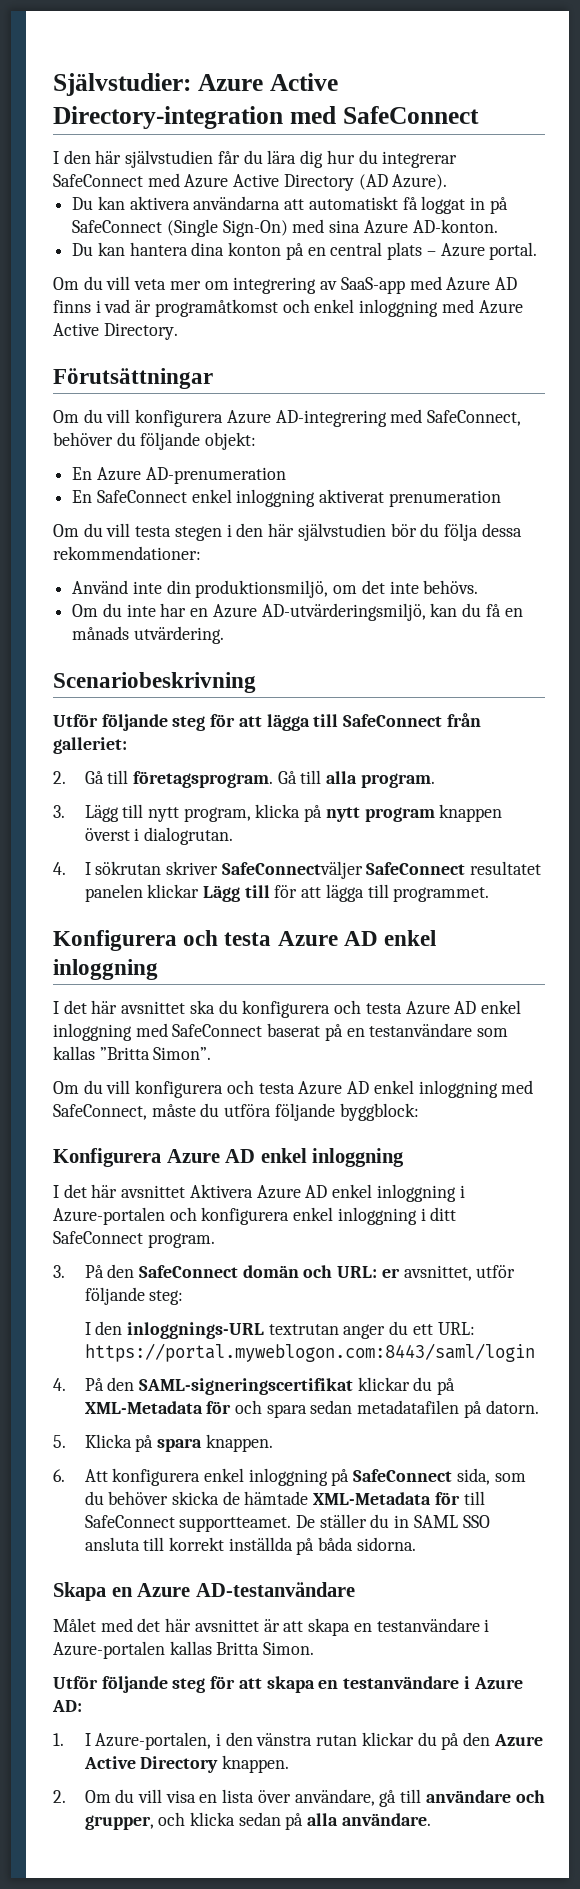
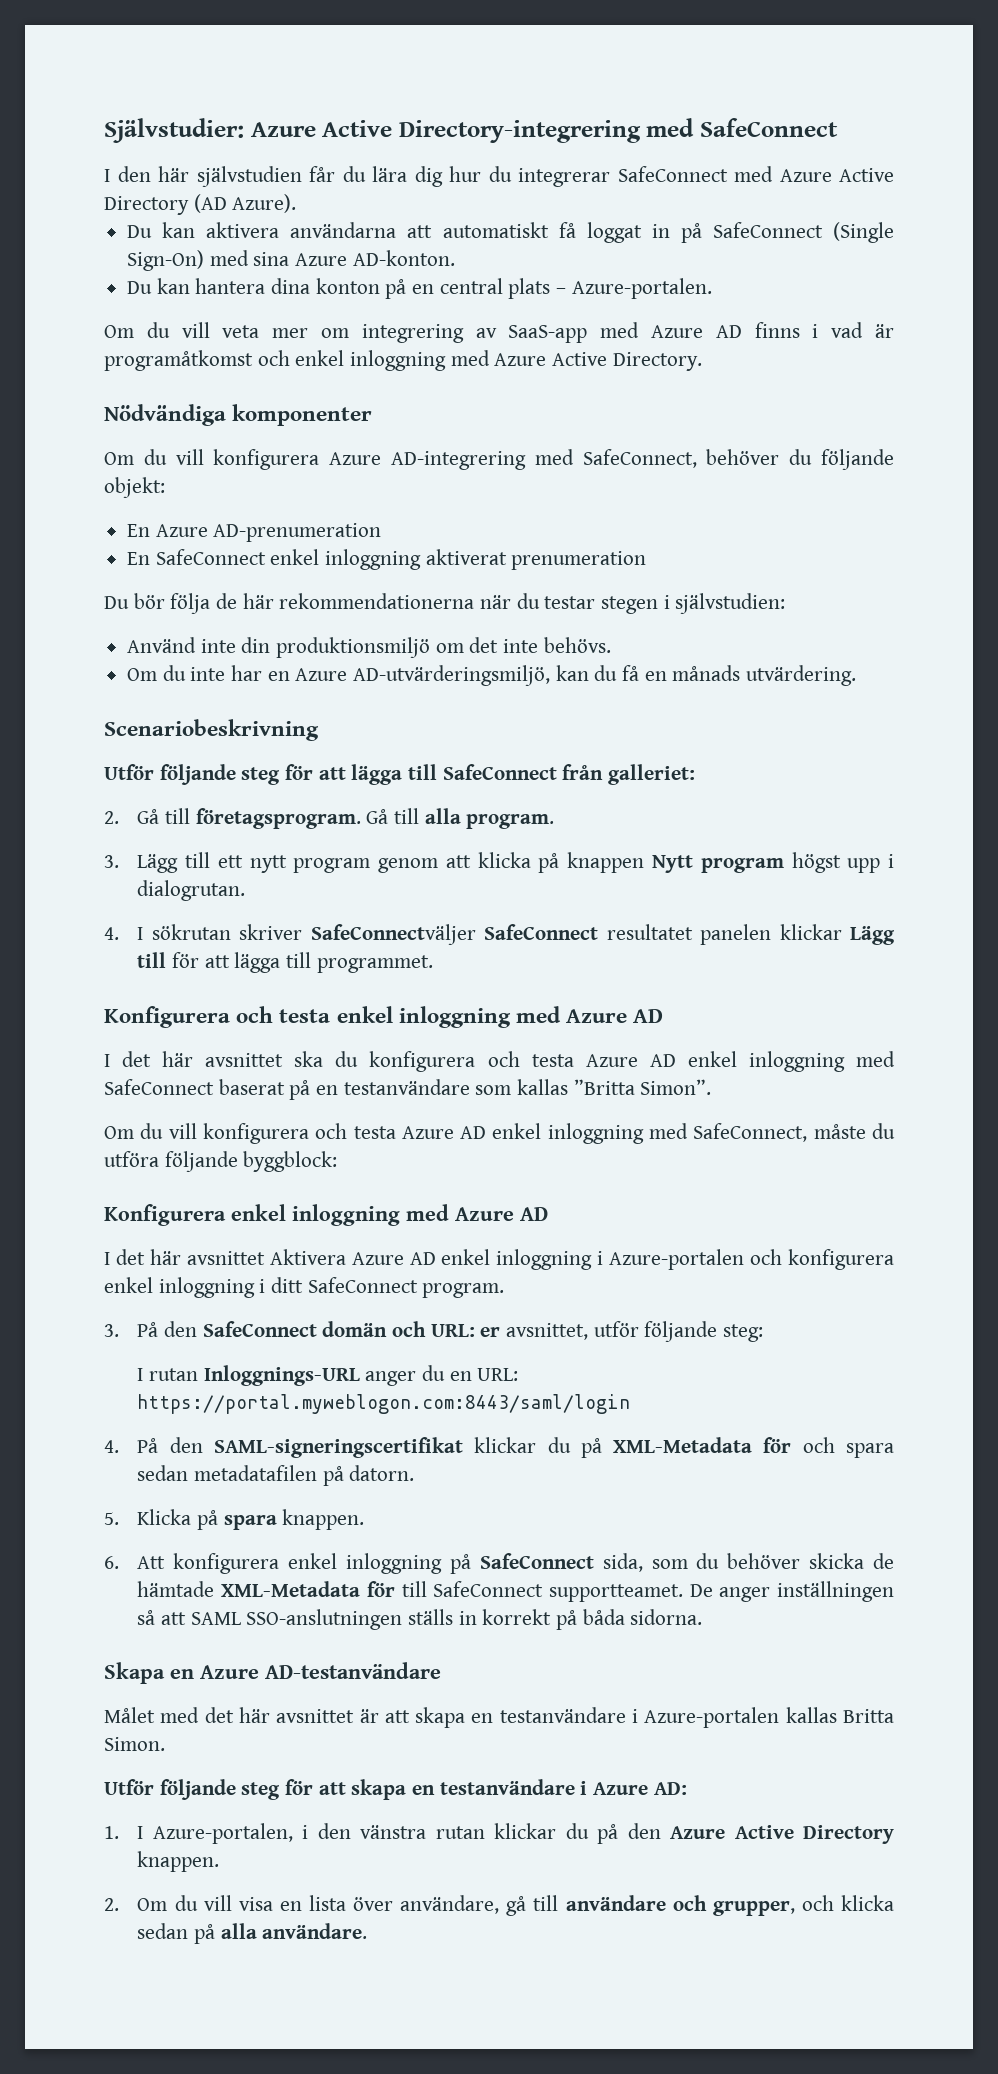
[53,106,283,129] Directory-integration -> [398,120,641,143] Directory-integrering
[440,242,538,260] Azure portal. -> [571,278,712,299] Azure-portalen.
[53,368,213,389] Förutsättningar -> [104,404,373,426] Nödvändiga komponenter
[53,523,522,541] [53,546,201,560] Om du vill testa stegen i den här självstudien bör du följa dessa rekommendationer: -> [104,593,786,614] Du bör följa de här rekommendationerna när du testar stegen i självstudien:
[195,580,329,598] produktionsmiljö, -> [276,637,431,658] produktionsmiljö
[148,804,503,822] [84,828,130,841] nytt program, klicka på nytt program knappen överst -> [217,852,881,873] ett nytt program genom att klicka på knappen Nytt program högst upp
[277,930,437,946] [53,959,158,980] Azure AD enkel inloggning -> [336,1006,664,1028] enkel inloggning med Azure AD
[166,1148,405,1167] Azure AD enkel inloggning -> [231,1204,548,1226] enkel inloggning med Azure AD
[95,1321,339,1339] den inloggnings-URL textrutan -> [149,1365,360,1386] rutan Inloggnings-URL
[412,1324,433,1335] ett -> [449,1371,472,1381] en
[319,1514,490,1528] [84,1537,293,1551] ställer du in SAML SSO ansluta till korrekt inställda -> [719,1581,894,1602] [137,1609,552,1630] anger inställningen så att SAML SSO-anslutningen ställs in korrekt

